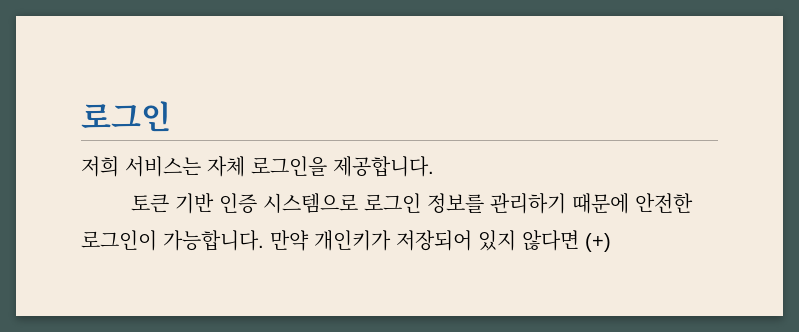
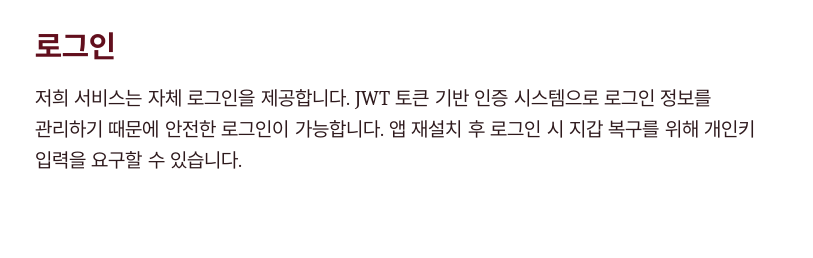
(434, 166) // -> [354,91,390,110] JWT
[270,230,611,252] 만약 개인키가 저장되어 있지 않다면 (+) -> [389,120,756,138] [35,151,243,169] 앱 재설치 후 로그인 시 지갑 복구를 위해 개인키 입력을 요구할 수 있습니다.

